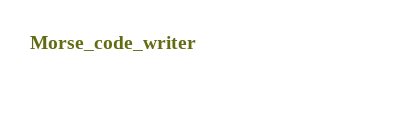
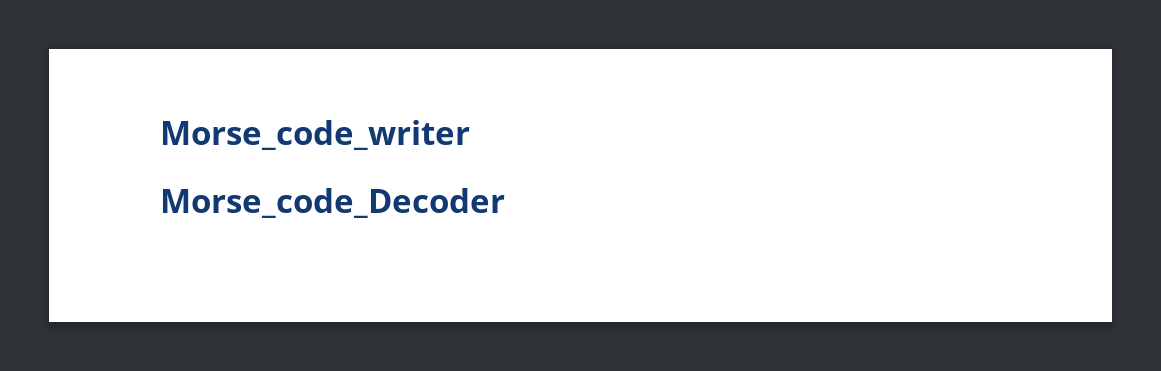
(196, 43) none -> [160,188,505,218] // Morse_code_Decoder

